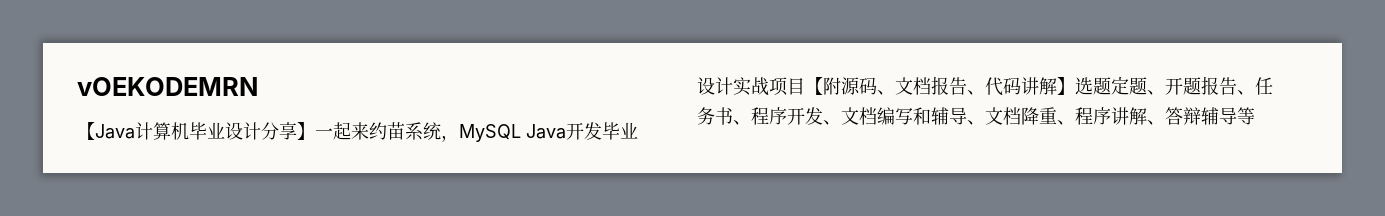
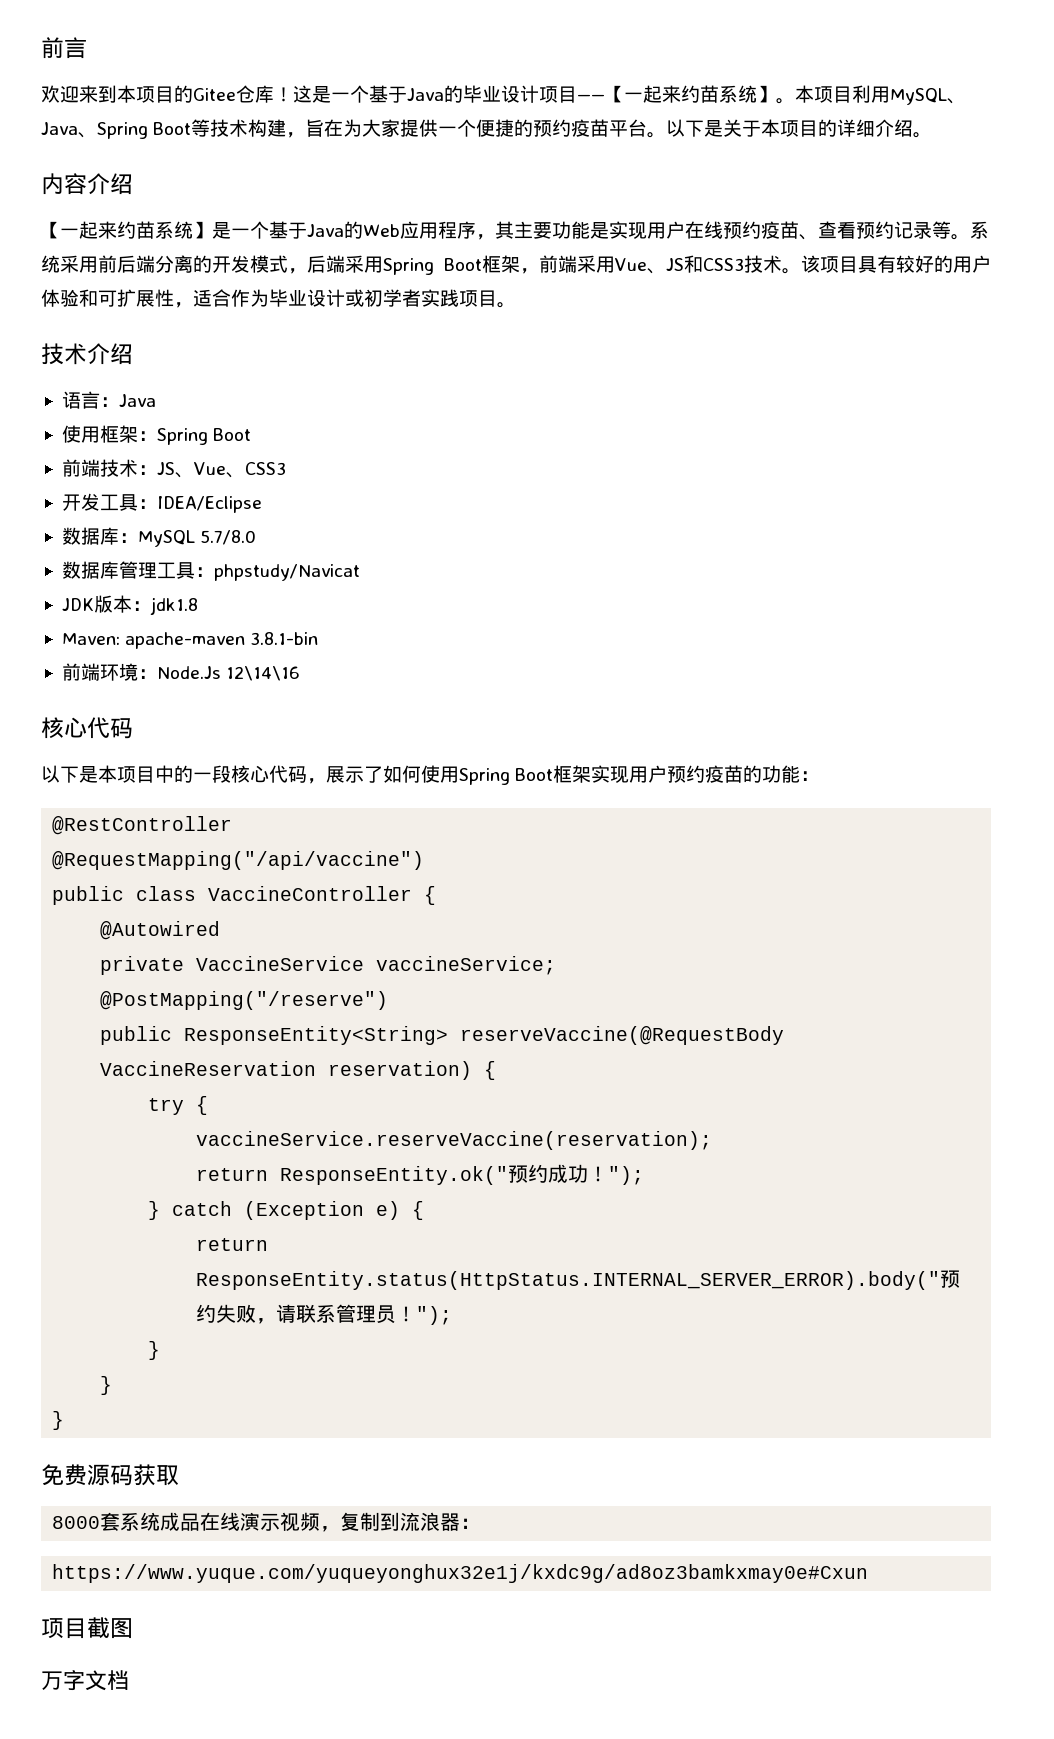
[77,77,258,96] [77,122,638,142] [697,76,1273,96] [697,107,1255,125] vOEKODEMRN // 【Java计算机毕业设计分享】一起来约苗系统，MySQL Java开发毕业设计实战项目【附源码、文档报告、代码讲解】选题定题、开题报告、任务书、程序开发、文档编写和辅导、文档降重、程序讲解、答辩辅导等 -> [41,37,87,59] [41,85,966,105] [41,119,933,139] [41,173,133,195] [41,221,989,240] [41,255,991,275] [41,289,516,308] [41,343,133,365] [61,391,156,409] [61,425,252,445] [61,459,286,478] [61,493,262,513] [61,527,257,547] [61,561,360,581] [61,595,198,615] [61,632,319,649] [61,663,301,681] [41,717,133,739] [41,765,820,785] [52,816,233,835] [52,851,425,870] [52,886,437,905] [100,921,221,940] [100,956,557,975] [100,991,389,1010] [100,1026,785,1045] [100,1061,497,1080] [148,1096,209,1115] [196,1131,713,1150] [196,1164,645,1185] [148,1201,425,1220] [196,1238,269,1251] [196,1270,961,1290] [196,1304,453,1325] [148,1341,161,1360] [100,1376,113,1395] [52,1411,65,1430] [41,1464,179,1486] [52,1512,481,1532] [52,1564,869,1583] [41,1617,133,1639] [41,1670,129,1691] 前言 // 欢迎来到本项目的Gitee仓库！这是一个基于Java的毕业设计项目——【一起来约苗系统】。本项目利用MySQL、Java、Spring Boot等技术构建，旨在为大家提供一个便捷的预约疫苗平台。以下是关于本项目的详细介绍。 // 内容介绍 // 【一起来约苗系统】是一个基于Java的Web应用程序，其主要功能是实现用户在线预约疫苗、查看预约记录等。系统采用前后端分离的开发模式，后端采用Spring Boot框架，前端采用Vue、JS和CSS3技术。该项目具有较好的用户体验和可扩展性，适合作为毕业设计或初学者实践项目。 // 技术介绍 // 语言：Java // 使用框架：Spring Boot // 前端技术：JS、Vue、CSS3 // 开发工具：IDEA/Eclipse // 数据库：MySQL 5.7/8.0 // 数据库管理工具：phpstudy/Navicat // JDK版本：jdk1.8 // Maven: apache-maven 3.8.1-bin // 前端环境：Node.Js 12\14\16 // 核心代码 // 以下是本项目中的一段核心代码，展示了如何使用Spring Boot框架实现用户预约疫苗的功能： // @RestController // @RequestMapping("/api/vaccine") // public class VaccineController { // @Autowired // private VaccineService vaccineService; // @PostMapping("/reserve") // public ResponseEntity<String> reserveVaccine(@RequestBody VaccineReservation reservation) { // try { // vaccineService.reserveVaccine(reservation); // return ResponseEntity.ok("预约成功！"); // } catch (Exception e) { // return ResponseEntity.status(HttpStatus.INTERNAL_SERVER_ERROR).body("预约失败，请联系管理员！"); // } // } // } // 免费源码获取 // 8000套系统成品在线演示视频，复制到流浪器： // https://www.yuque.com/yuqueyonghux32e1j/kxdc9g/ad8oz3bamkxmay0e#Cxun // 项目截图 // 万字文档

